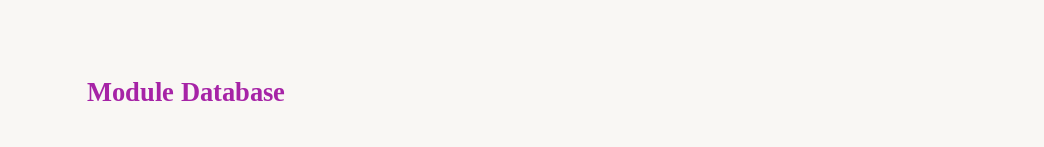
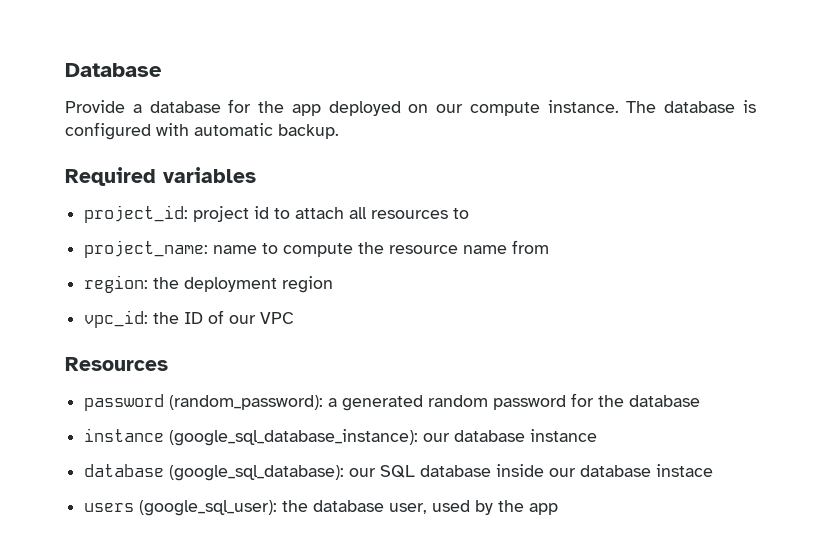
[87,82,174,101] Module -> (65, 70) none
(286, 91) none -> [65,99,756,116] [65,122,339,140] [65,167,256,186] [84,205,470,223] [84,240,550,258] [84,275,334,293] [84,310,295,328] [65,357,168,371] [84,393,701,411] [84,428,598,446] [84,464,714,481] [84,500,559,516] // Provide a database for the app deployed on our compute instance. The database is configured with automatic backup. // Required variables // project_id: project id to attach all resources to // project_name: name to compute the resource name from // region: the deployment region // vpc_id: the ID of our VPC // Resources // password (random_password): a generated random password for the database // instance (google_sql_database_instance): our database instance // database (google_sql_database): our SQL database inside our database instace // users (google_sql_user): the database user, used by the app

